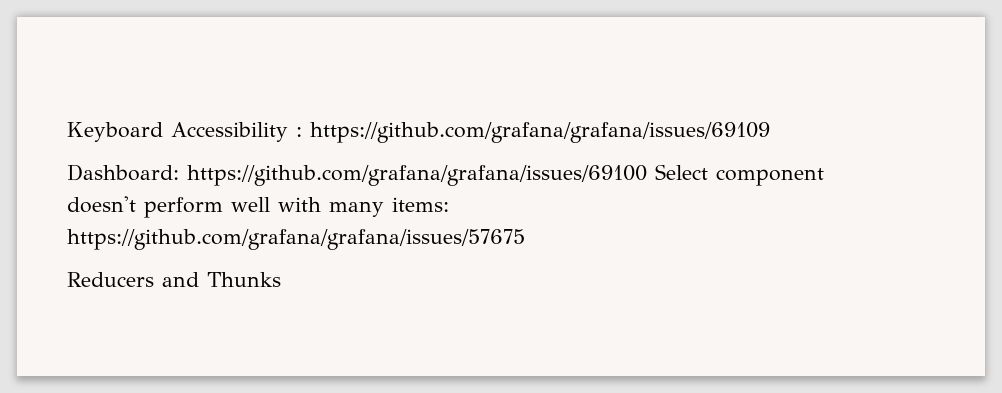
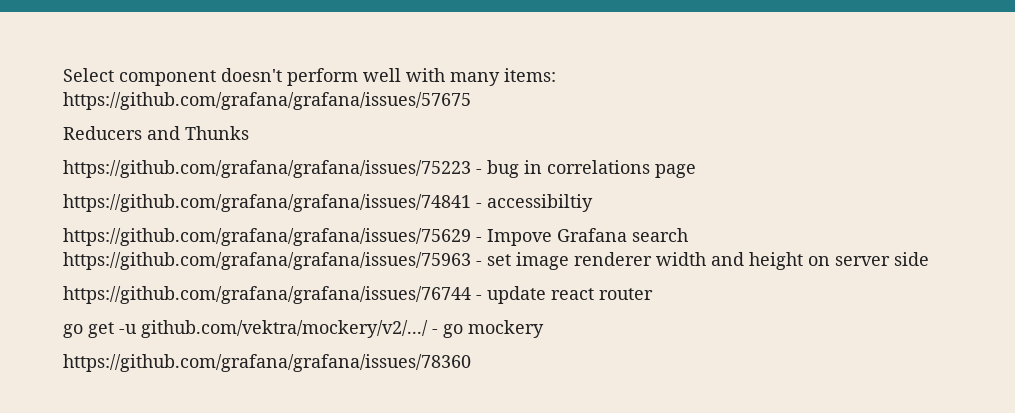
[67,122,770,143] [67,164,647,186] Keyboard Accessibility : https://github.com/grafana/grafana/issues/69109 // Dashboard: https://github.com/grafana/grafana/issues/69100 -> (63, 75) none
(281, 279) none -> [63,160,696,178] [63,194,593,212] [63,228,688,246] [63,252,929,270] [63,286,653,304] [63,320,544,338] [63,354,471,372] // https://github.com/grafana/grafana/issues/75223 - bug in correlations page // https://github.com/grafana/grafana/issues/74841 - accessibiltiy // https://github.com/grafana/grafana/issues/75629 - Impove Grafana search https://github.com/grafana/grafana/issues/75963 - set image renderer width and height on server side // https://github.com/grafana/grafana/issues/76744 - update react router // go get -u github.com/vektra/mockery/v2/.../ - go mockery // https://github.com/grafana/grafana/issues/78360

